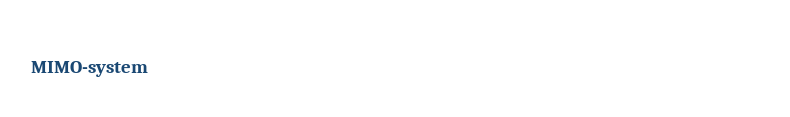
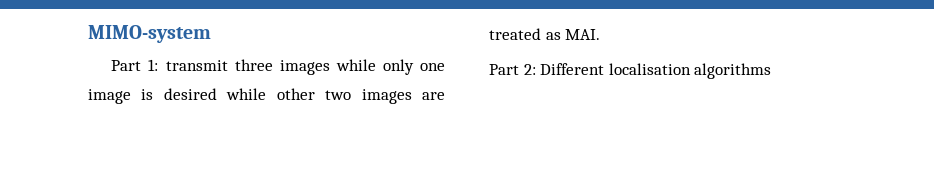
(148, 69) none -> [111,59,446,75] [88,88,445,104] [489,28,601,40] [489,63,772,79] // Part 1: transmit three images while only one image is desired while other two images are treated as MAI. // Part 2: Different localisation algorithms

